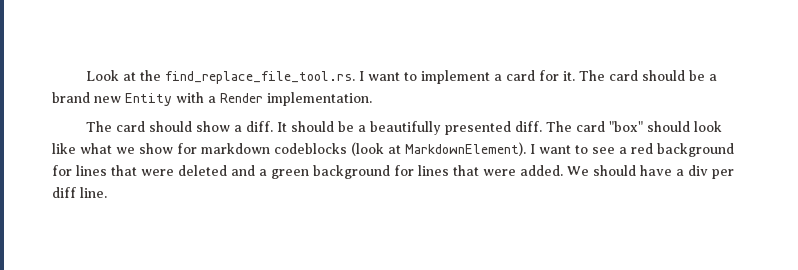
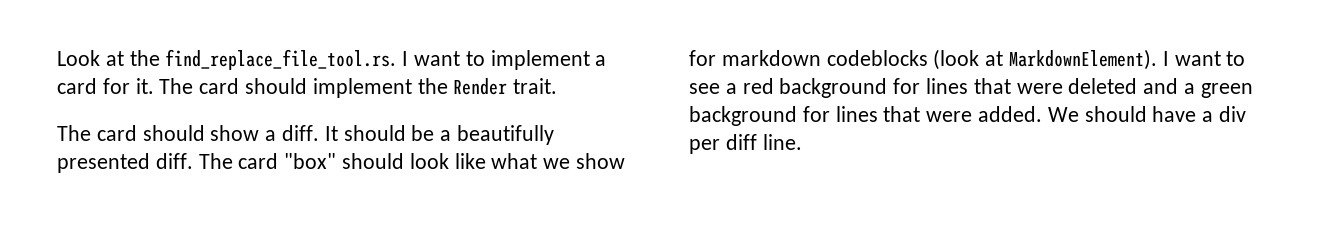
[689,70,718,81] [52,92,372,106] be a brand new Entity with a Render implementation. -> [312,78,558,98] implement the Render trait.

